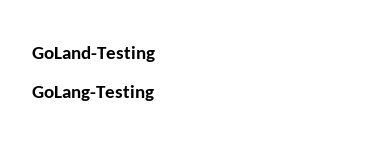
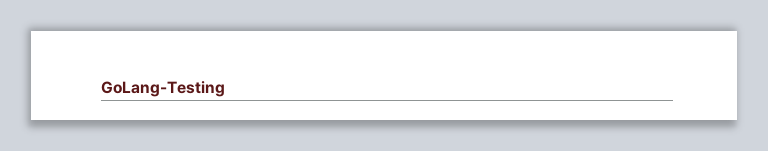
[32,46,155,62] GoLand-Testing // -> (101, 89) none

